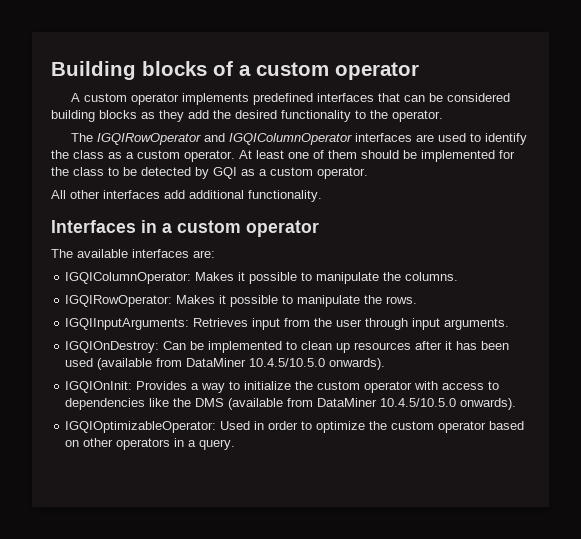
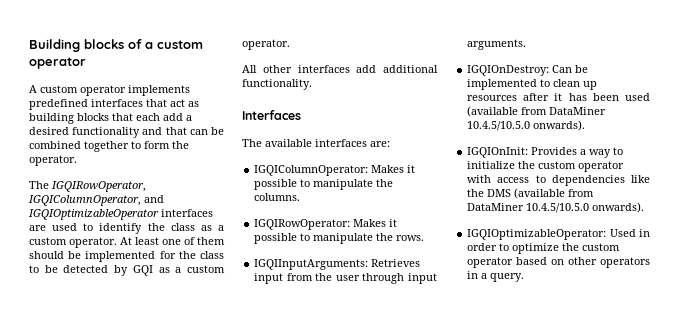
[404,93,511,102] [51,110,366,122] can be considered building blocks as they add the desired functionality to -> [170,99,199,107] [29,113,192,124] [29,127,224,138] [29,141,170,152] act as building blocks that each add a desired functionality and that can be combined together to form
[97,133,353,145] IGQIRowOperator and IGQIColumnOperator -> [51,181,146,192] [28,195,164,206] [28,209,159,220] IGQIRowOperator, IGQIColumnOperator, and IGQIOptimizableOperator
[141,220,319,237] in a custom operator -> (301, 115) none

